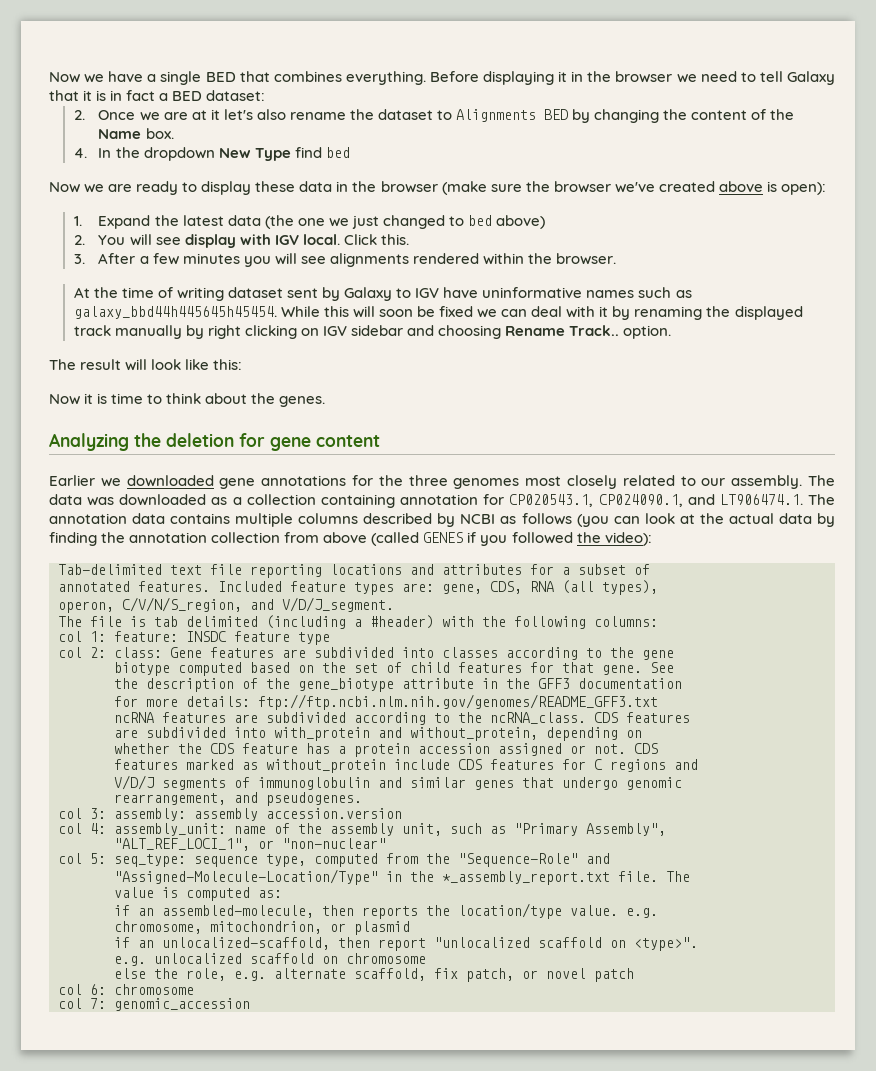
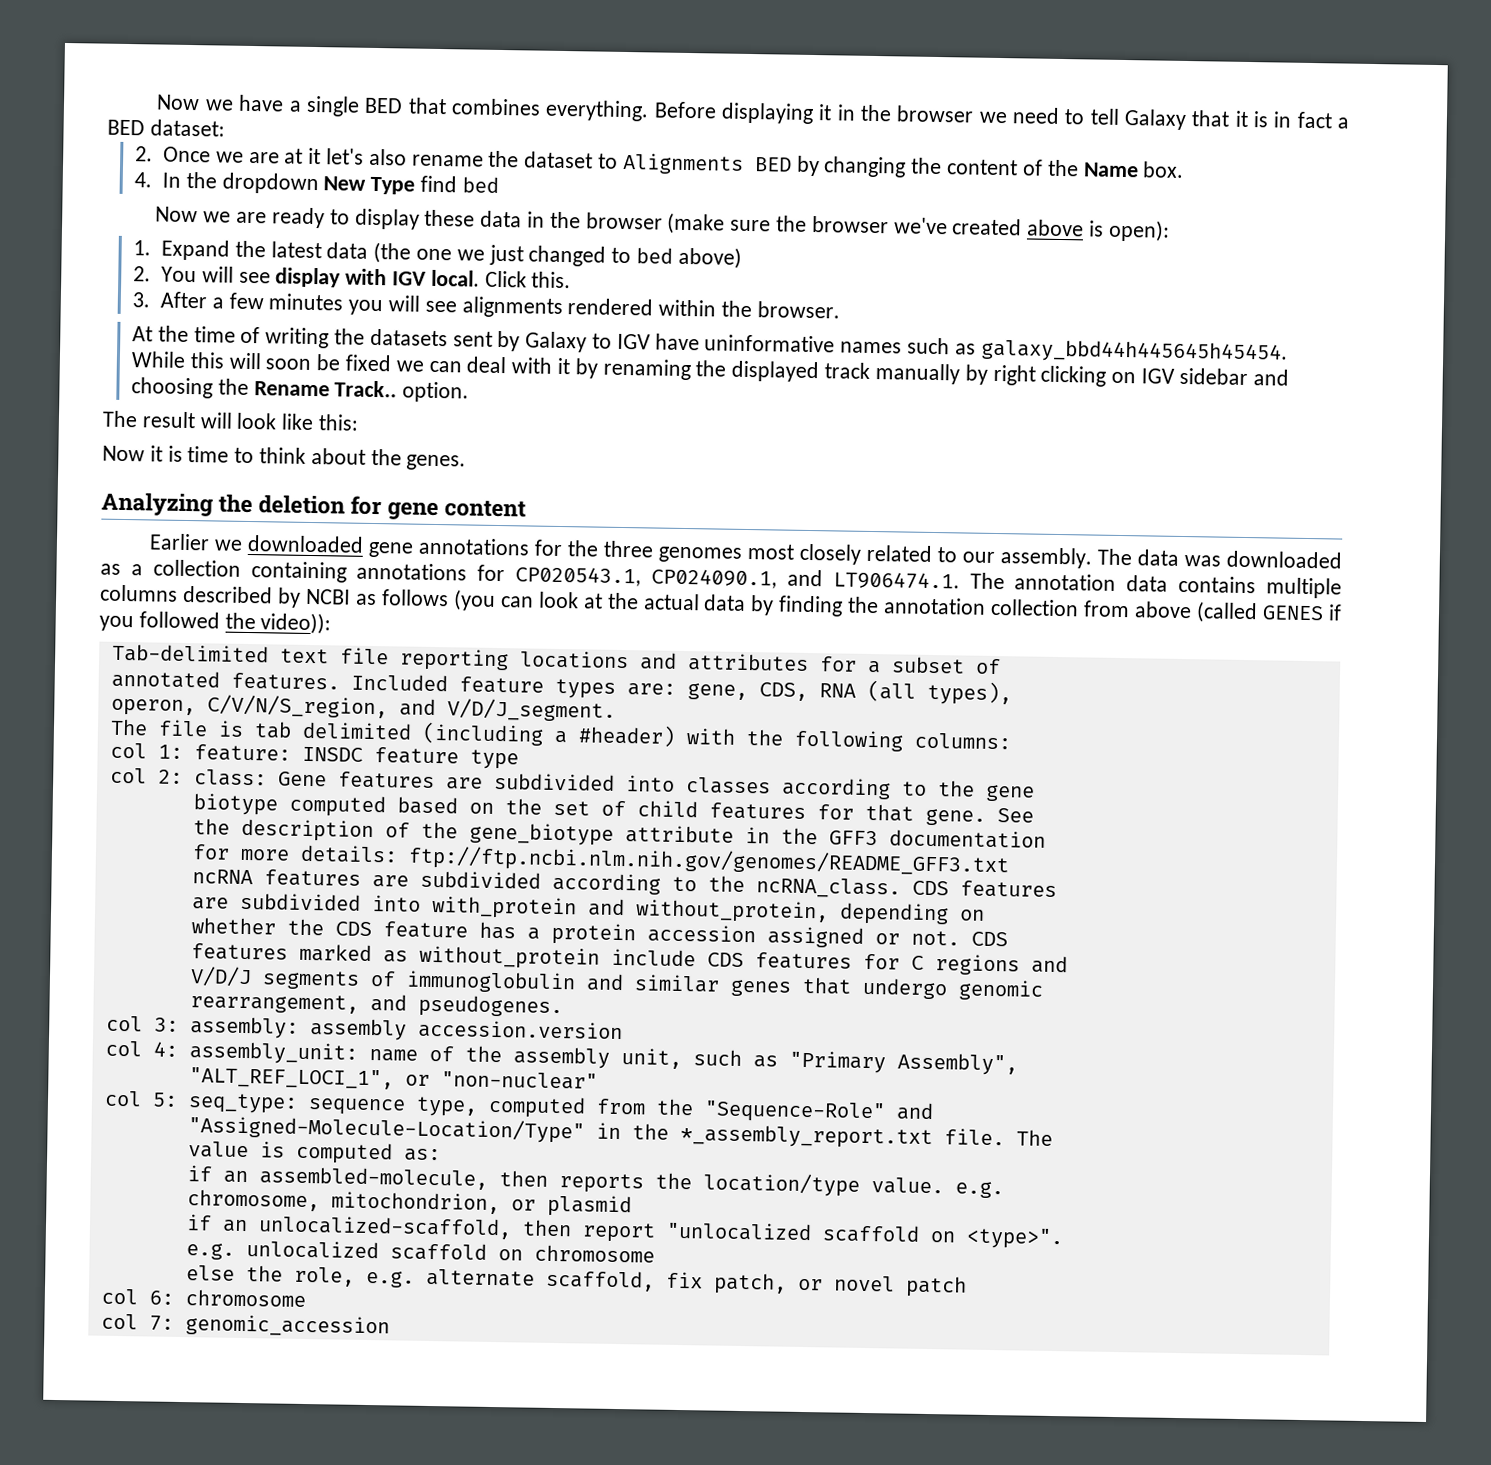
[227,287,283,298] dataset -> [334,328,448,347] the datasets
(502, 332) none -> [217,378,249,395] the
[400,494,479,505] annotation -> [356,562,468,581] annotations
[604,532,652,546] video): -> [260,612,332,635] video)):

